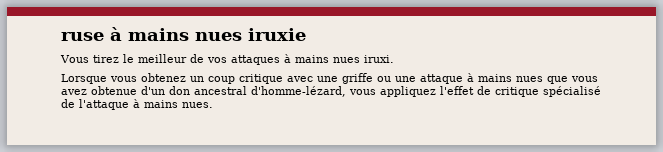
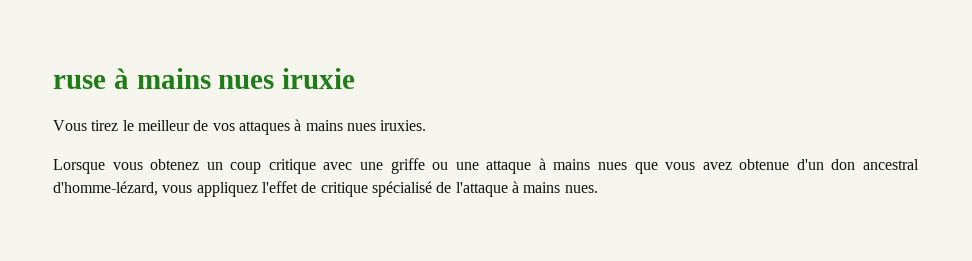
[364,55,394,63] iruxi. -> [380,120,427,131] iruxies.

